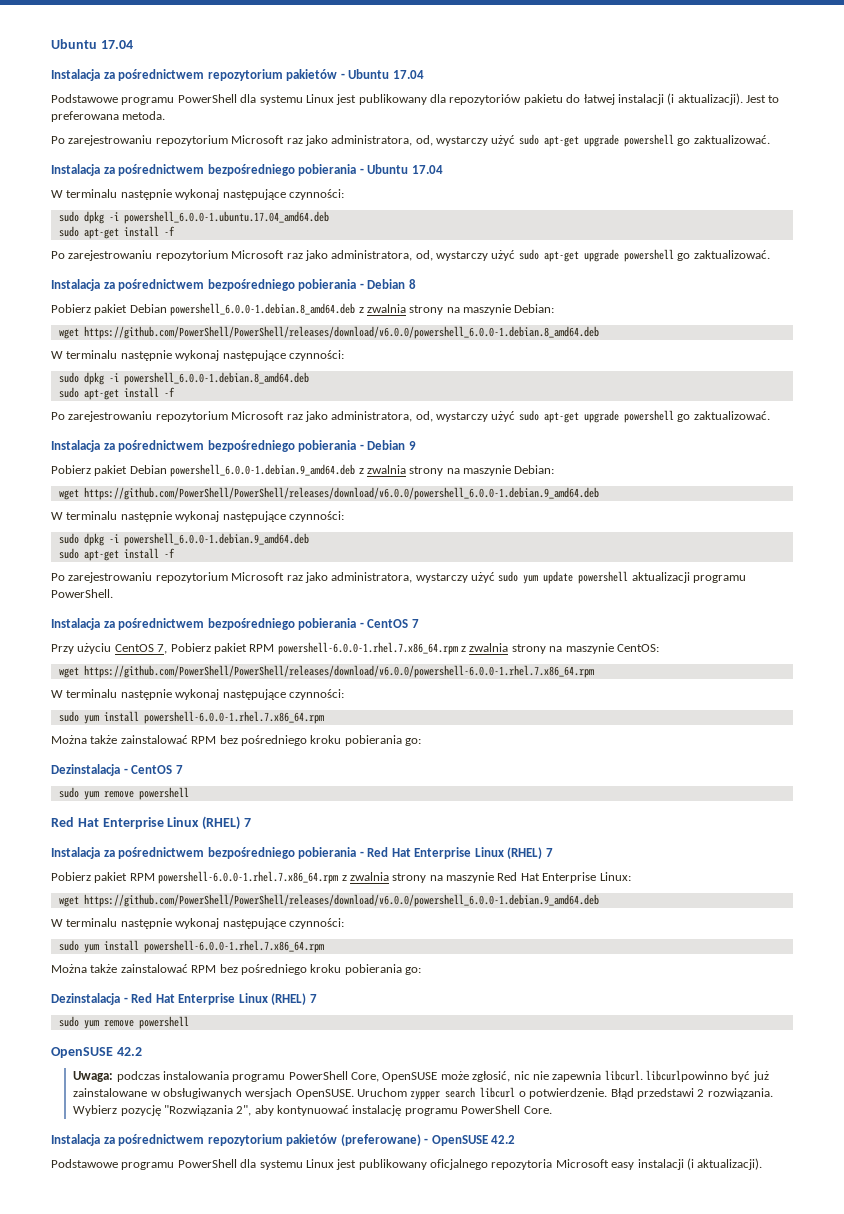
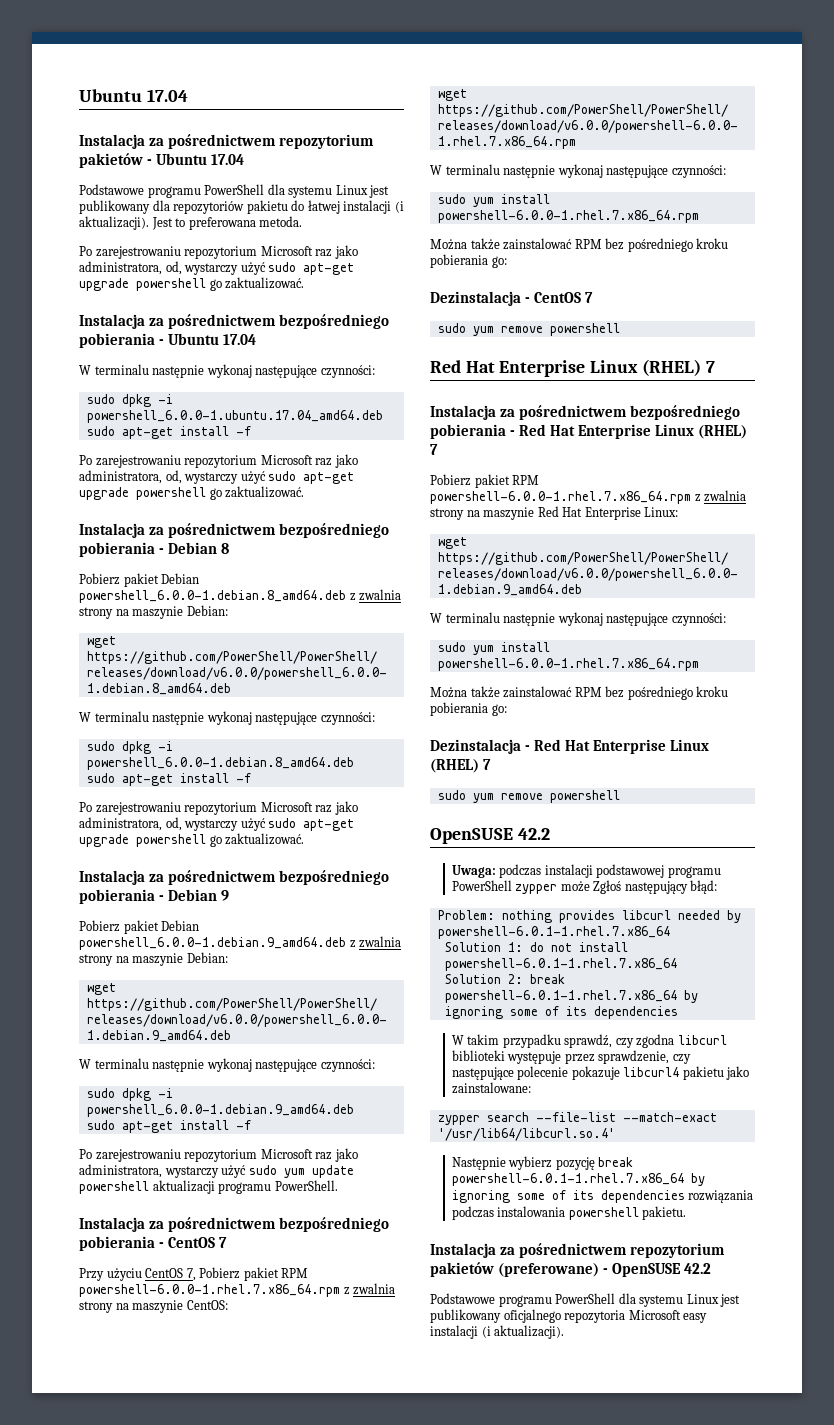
[162,1070,769,1082] [73,1087,773,1100] [73,1105,552,1116] instalowania programu PowerShell Core, OpenSUSE może zgłosić, nic nie zapewnia libcurl. libcurlpowinno być już zainstalowane w obsługiwanych wersjach OpenSUSE. Uruchom zypper search libcurl o potwierdzenie. Błąd przedstawi 2 rozwiązania. Wybierz pozycję "Rozwiązania 2", aby kontynuować instalację programu PowerShell Core. -> [544,864,721,878] [451,880,718,894] [437,910,741,923] [437,926,670,939] [444,942,628,952] [444,958,677,971] [444,974,565,984] [444,990,698,1003] [444,1006,678,1019] [451,1034,727,1048] [451,1050,691,1064] [451,1066,750,1080] [451,1082,531,1094] [437,1112,717,1125] [437,1128,615,1141] [451,1156,634,1170] [451,1173,705,1186] [451,1190,754,1203] [451,1206,687,1220] instalacji podstawowej programu PowerShell zypper może Zgłoś następujący błąd: // Problem: nothing provides libcurl needed by powershell-6.0.1-1.rhel.7.x86_64 // Solution 1: do not install powershell-6.0.1-1.rhel.7.x86_64 // Solution 2: break powershell-6.0.1-1.rhel.7.x86_64 by ignoring some of its dependencies // W takim przypadku sprawdź, czy zgodna libcurl biblioteki występuje przez sprawdzenie, czy następujące polecenie pokazuje libcurl4 pakietu jako zainstalowane: // zypper search --file-list --match-exact '/usr/lib64/libcurl.so.4' // Następnie wybierz pozycję break powershell-6.0.1-1.rhel.7.x86_64 by ignoring some of its dependencies rozwiązania podczas instalowania powershell pakietu.

